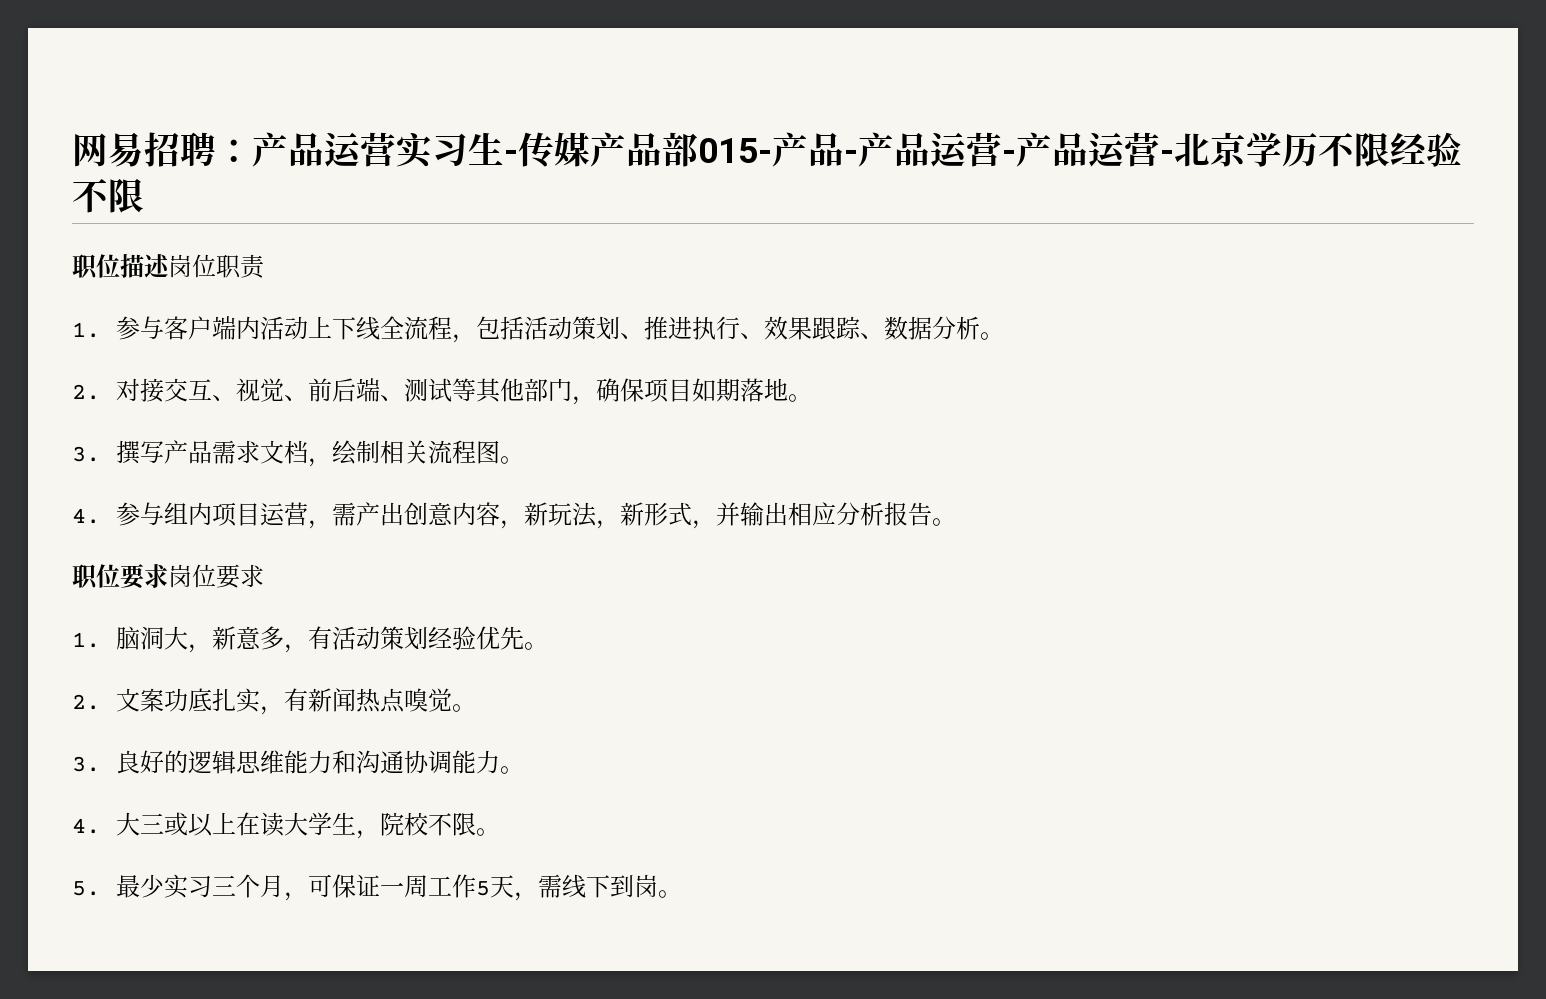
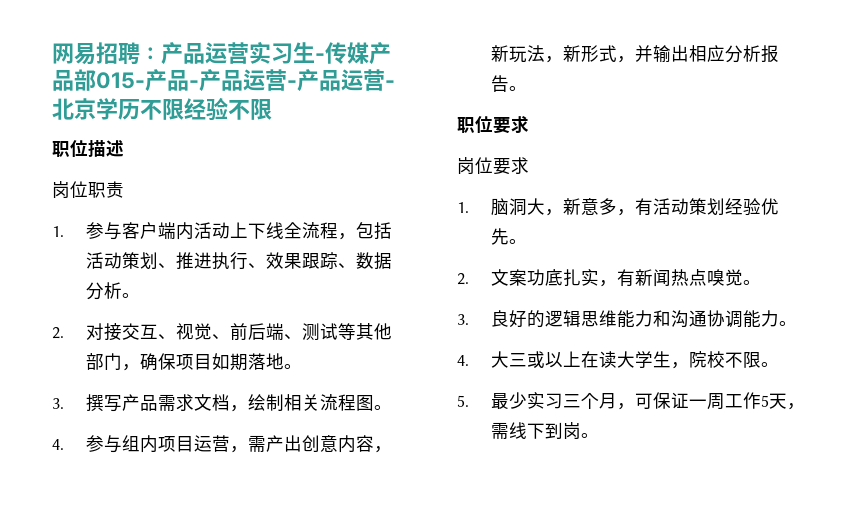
(170, 266) none -> (124, 148) //
(168, 576) none -> (529, 124) //

